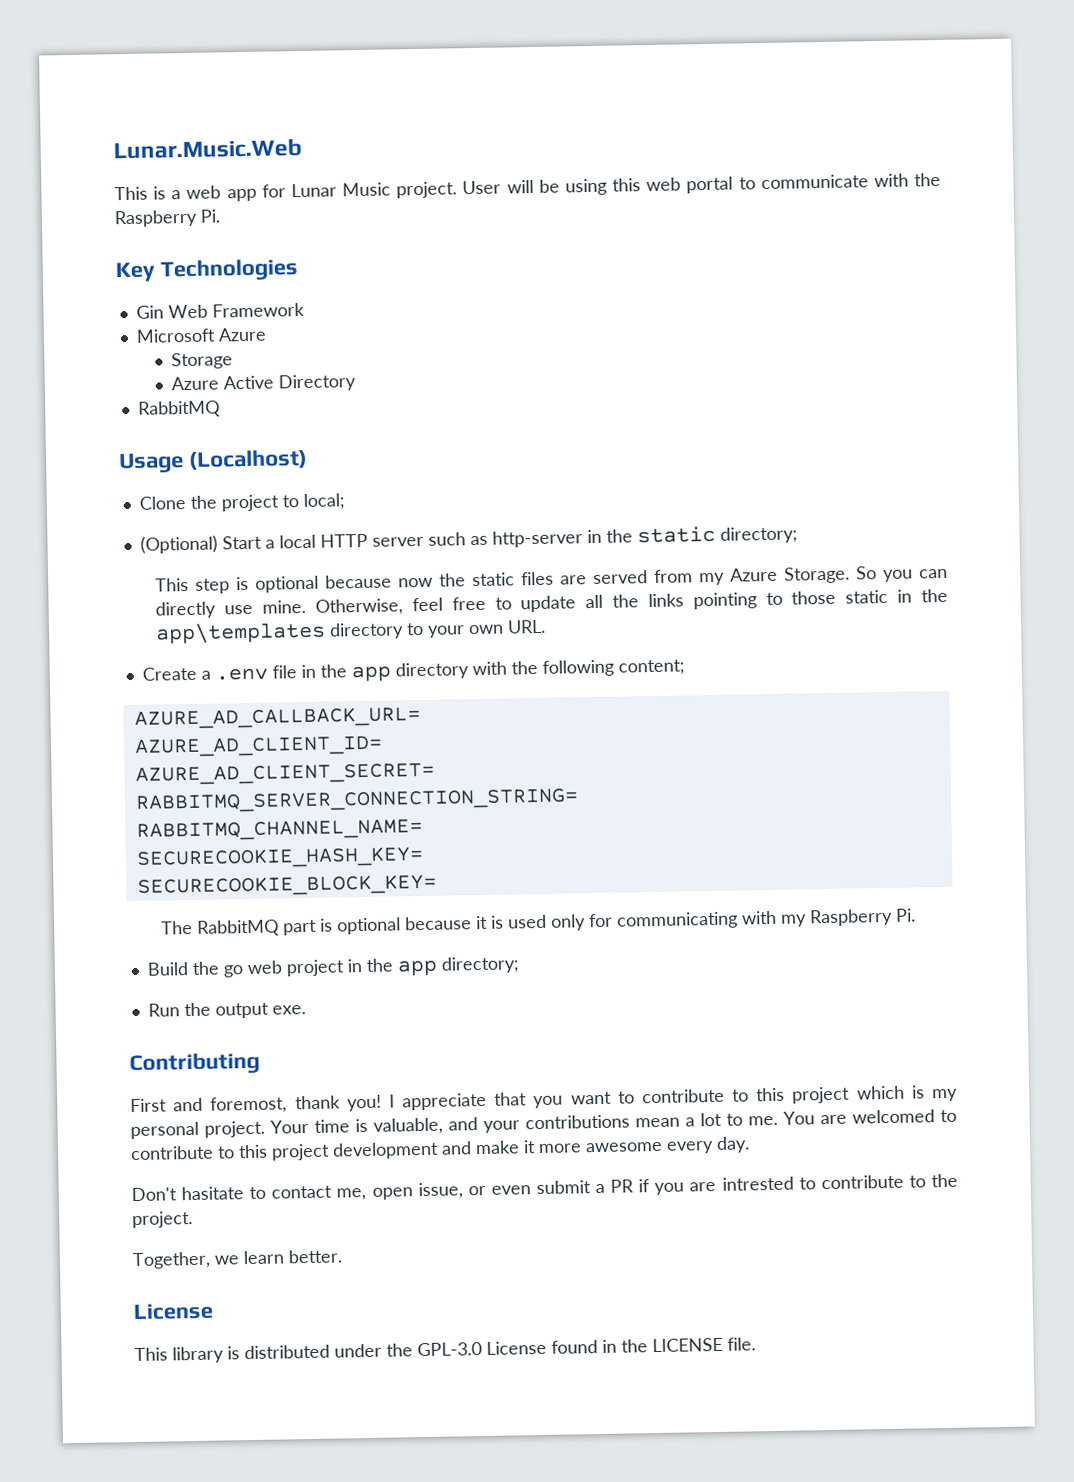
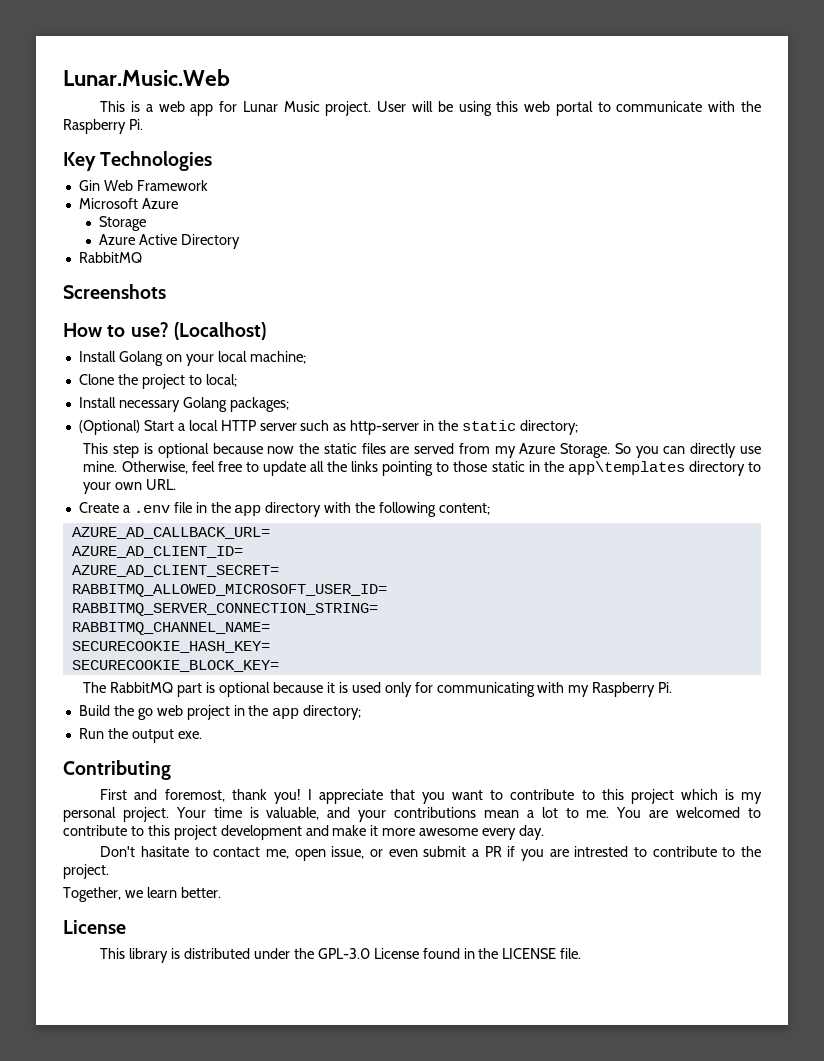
[118,448,308,474] Usage (Localhost) -> [63,284,166,299] [63,322,266,340] [78,351,306,366] Screenshots // How to use? (Localhost) // Install Golang on your local machine;
(345, 502) none -> [78,397,289,412] // Install necessary Golang packages;
(435, 774) none -> [71,584,387,597] // RABBITMQ_ALLOWED_MICROSOFT_USER_ID=

